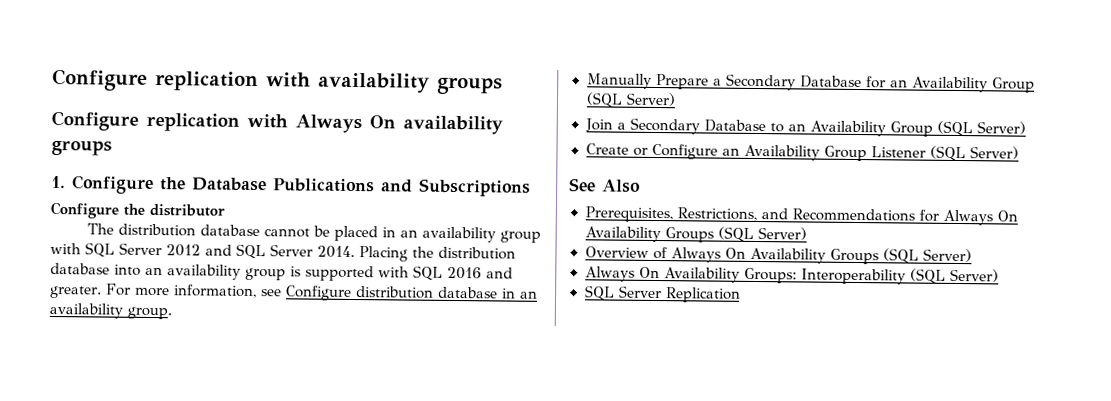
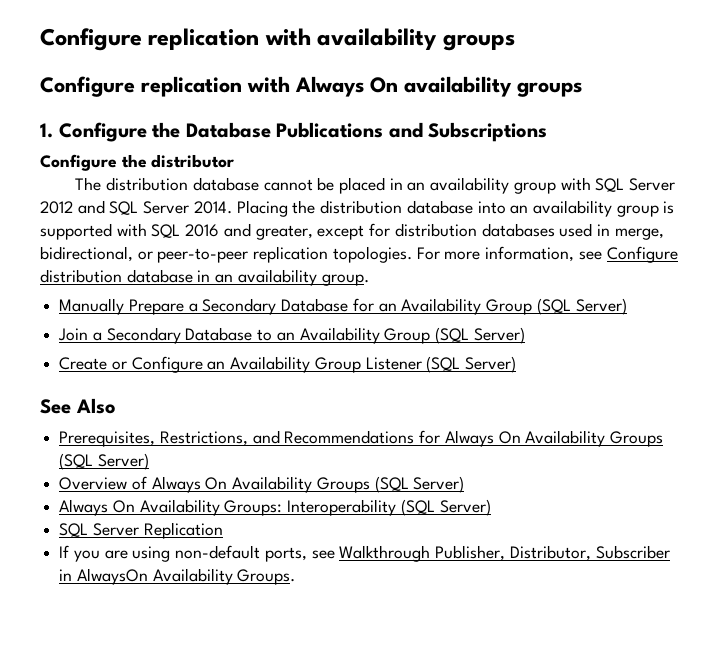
[50,285,102,299] greater. -> [255,223,664,240] [40,246,412,263] greater, except for distribution databases used in merge, bidirectional, or peer-to-peer replication topologies.
(741, 295) none -> [59,545,670,562] [59,568,296,585] // If you are using non-default ports, see Walkthrough Publisher, Distributor, Subscriber in AlwaysOn Availability Groups.

